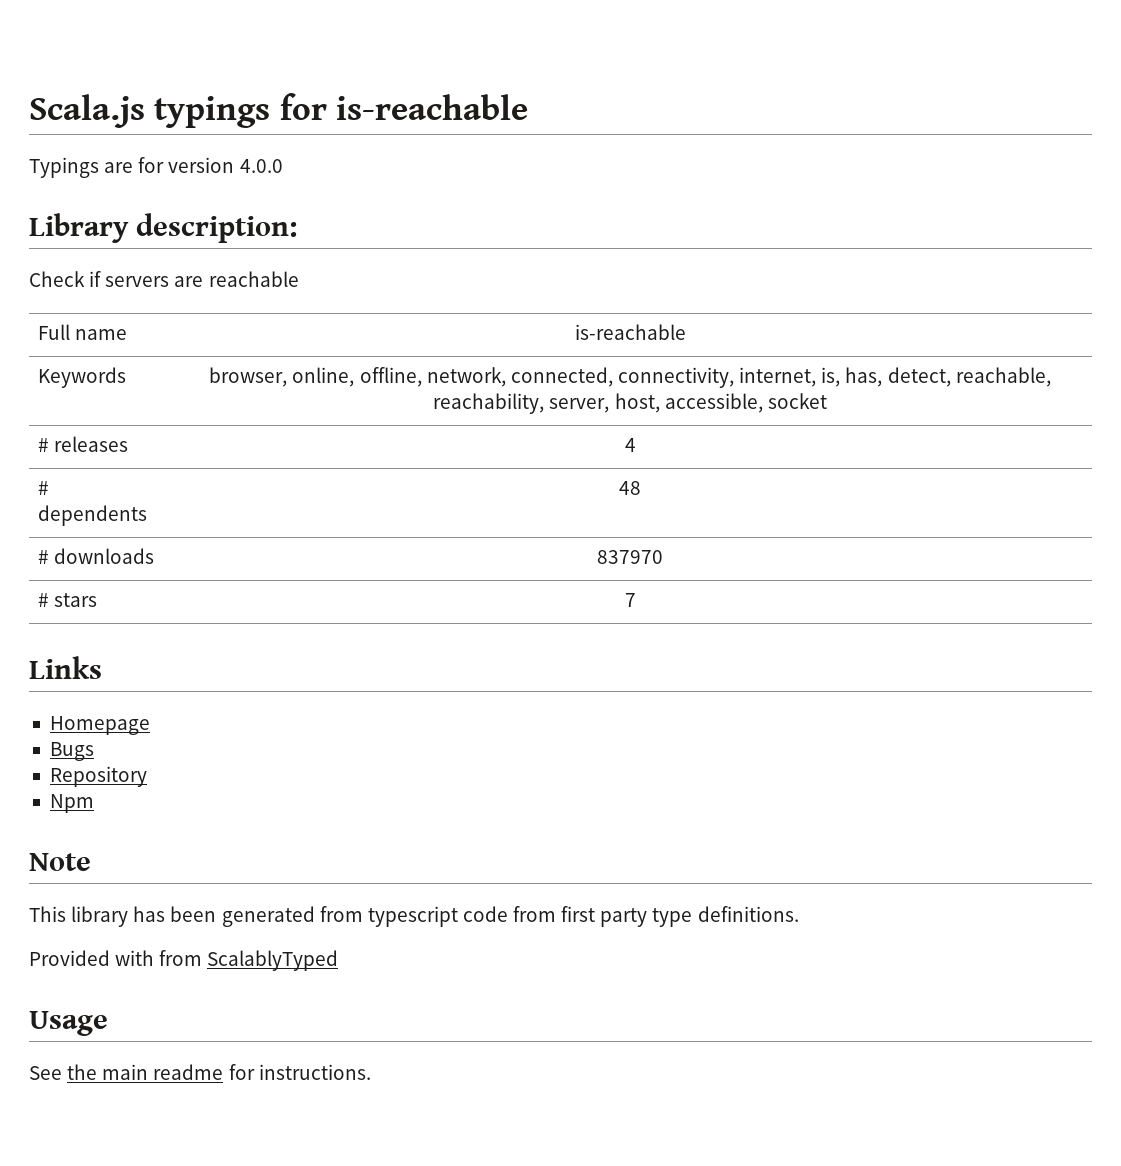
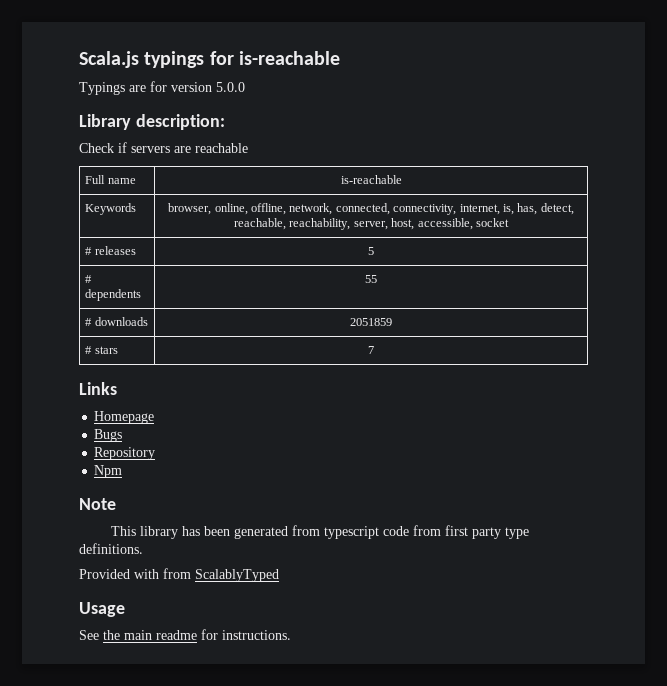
[239,159,283,173] 4.0.0 -> [216,82,245,92] 5.0.0
[624,438,636,452] 4 -> [368,247,374,255] 5
[619,481,641,495] 48 -> [365,275,377,283] 55
[597,550,663,564] 837970 -> [350,318,392,326] 2051859

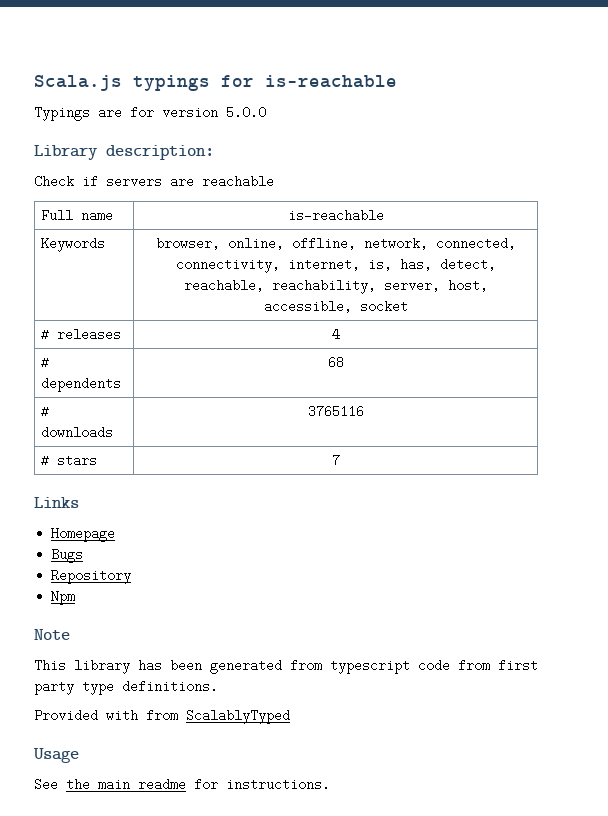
[368,247,374,255] 5 -> [331,328,340,341] 4
[365,275,377,283] 55 -> [327,356,344,369] 68
[350,318,392,326] 2051859 -> [307,405,364,418] 3765116

